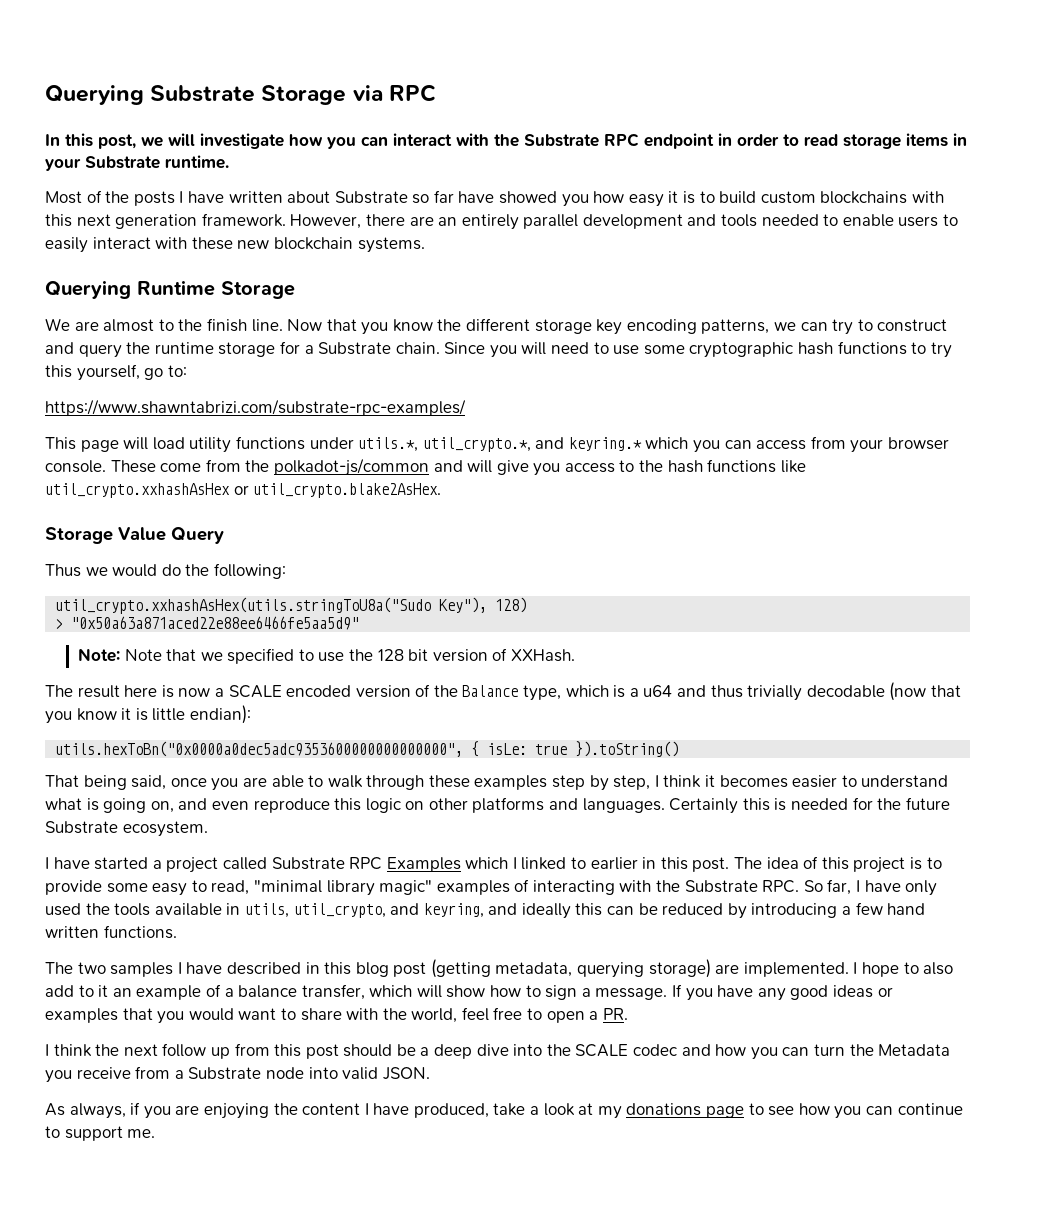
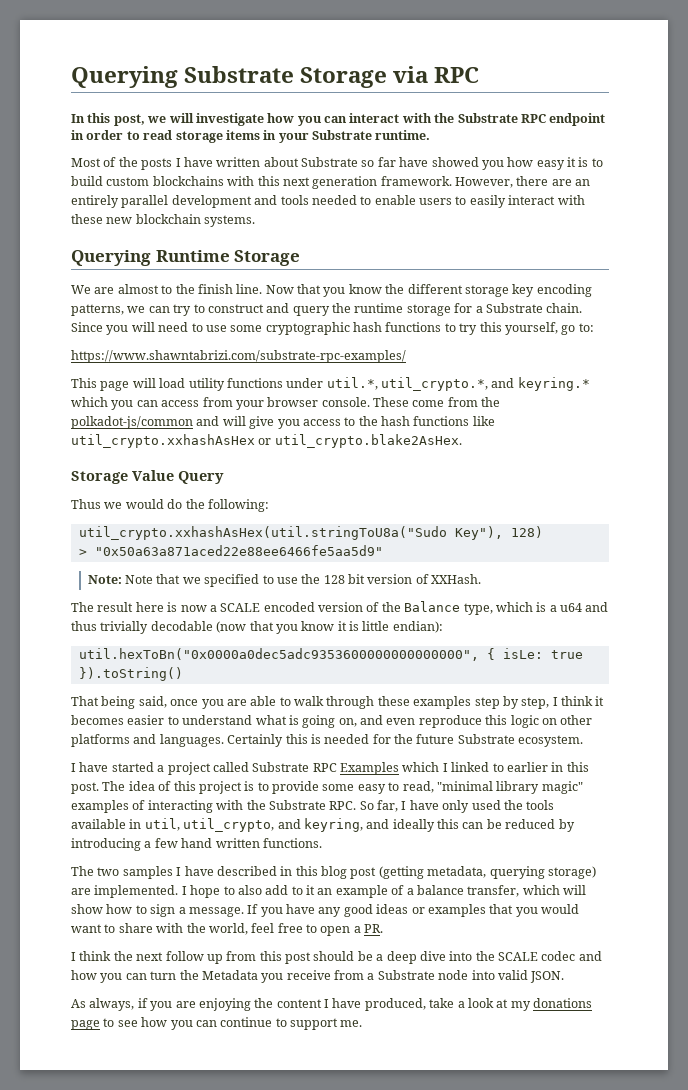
[358,437,419,452] utils.*, -> [326,377,378,390] util.*,
[55,597,432,614] util_crypto.xxhashAsHex(utils.stringToU8a("Sudo -> [78,526,447,540] util_crypto.xxhashAsHex(util.stringToU8a("Sudo
[55,741,464,757] utils.hexToBn("0x0000a0dec5adc9353600000000000000", -> [78,648,479,661] util.hexToBn("0x0000a0dec5adc9353600000000000000",
[244,903,289,918] utils, -> [144,818,180,831] util,

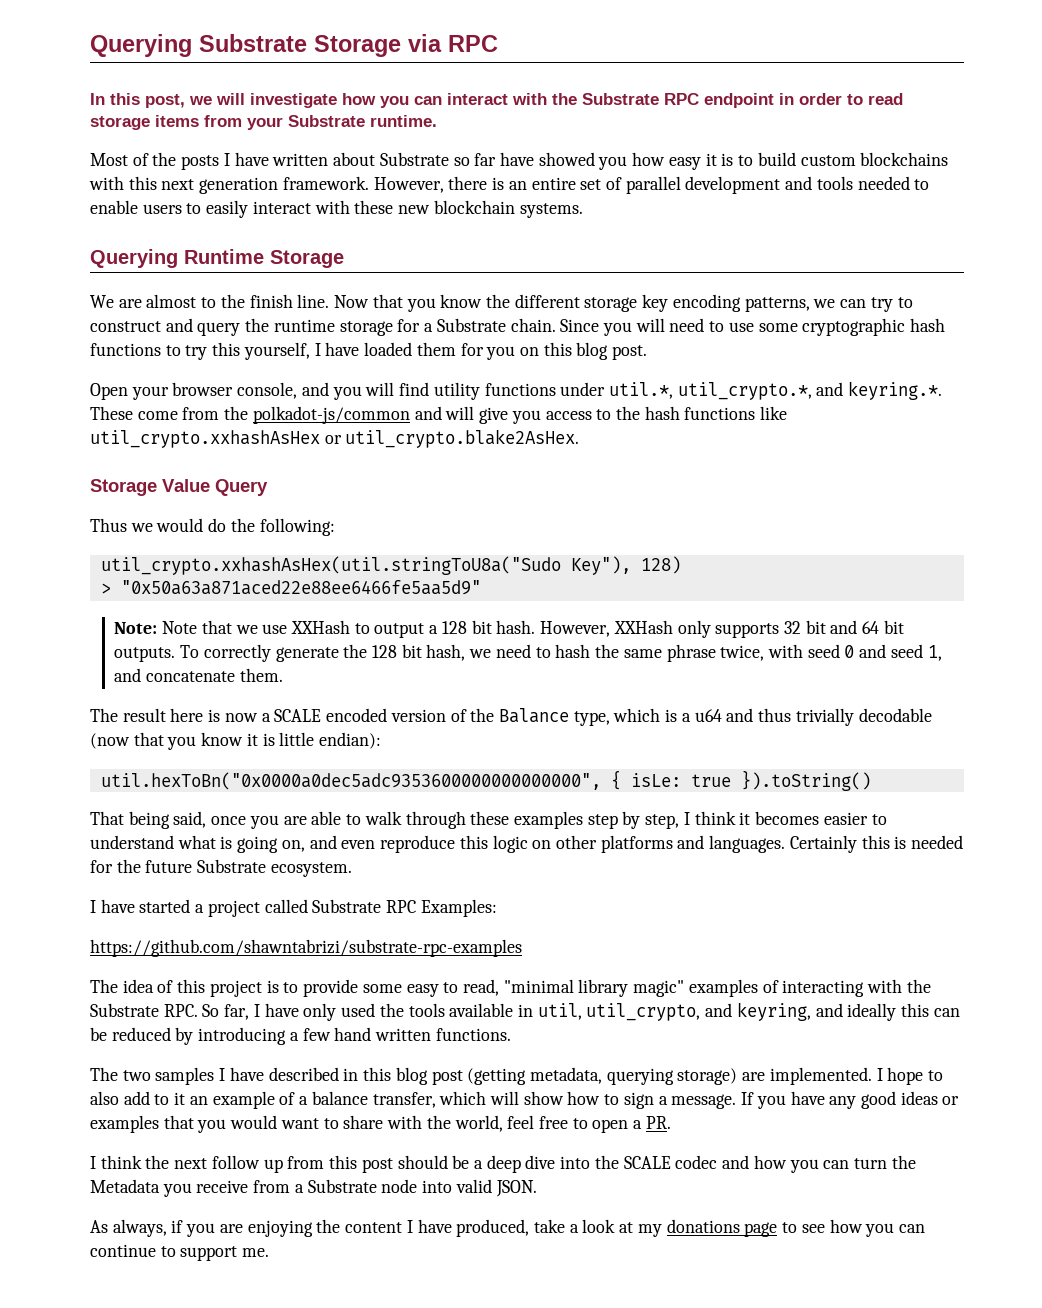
[263,130,277,140] in -> [204,115,242,127] from
[551,179,591,186] [71,195,119,208] are an entirely -> [492,177,622,190] is an entire set of
[561,323,594,335] [71,350,406,363] [71,378,186,391] go to: // https://www.shawntabrizi.com/substrate-rpc-examples/ // This page will load -> [314,342,648,360] [90,382,430,400] I have loaded them for you on this blog post. // Open your browser console, and you will find
[517,377,590,391] [71,397,370,410] keyring.* which you can access from your browser console. -> [848,381,943,400] keyring.*.
[204,574,482,587] specified to use the 128 bit version of XXHash. -> [262,620,904,638] [114,644,942,662] [114,668,283,682] use XXHash to output a 128 bit hash. However, XXHash only supports 32 bit and 64 bit outputs. To correctly generate the 128 bit hash, we need to hash the same phrase twice, with seed 0 and seed 1, and concatenate them.
[340,762,589,775] [71,782,99,794] Examples which I linked to earlier in this post. -> [420,899,497,917] [90,939,522,957] Examples: // https://github.com/shawntabrizi/substrate-rpc-examples //

